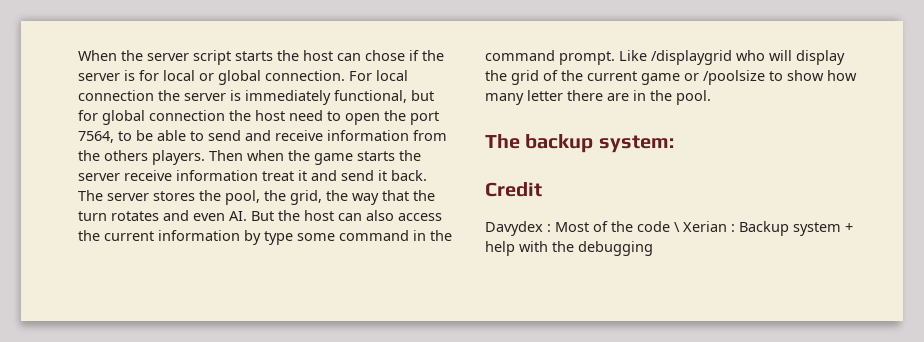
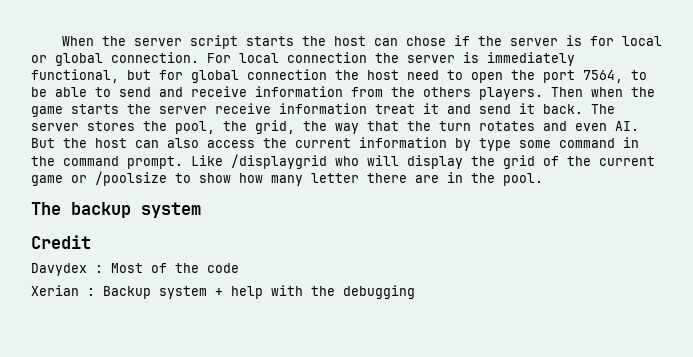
[598,135,674,153] system: -> [141,202,201,218] system
[674,222,680,232] \ -> (239, 268) //

